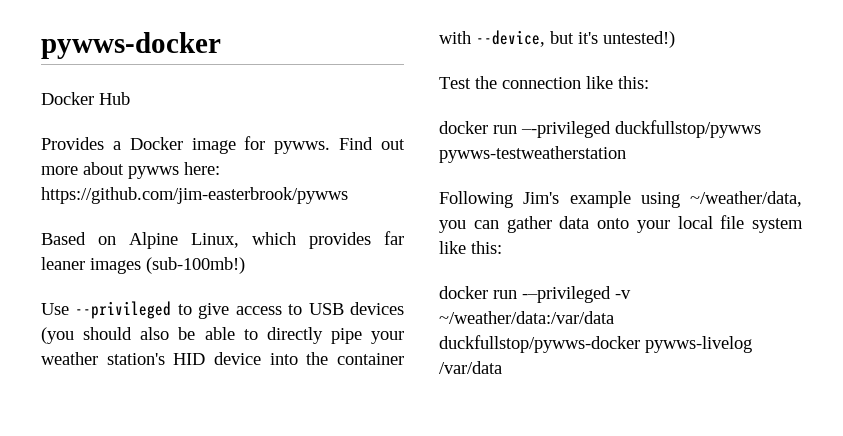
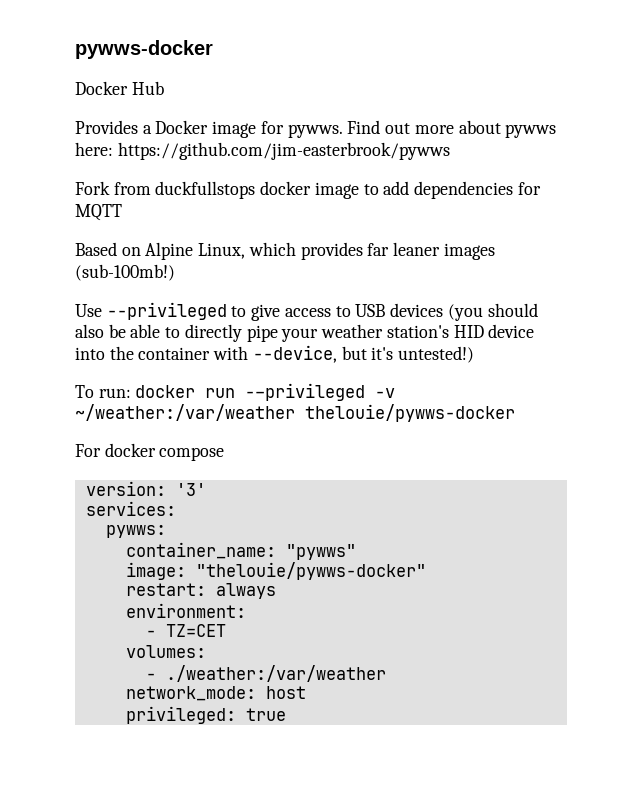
(348, 195) none -> [75,181,541,199] [75,204,122,221] // Fork from duckfullstops docker image to add dependencies for MQTT
[439,76,649,89] [439,120,761,138] [439,146,626,163] [439,191,802,208] [439,215,803,233] [439,241,502,254] [439,286,631,303] [439,311,614,324] [439,335,752,353] [439,361,502,374] Test the connection like this: // docker run –-privileged duckfullstop/pywws pywws-testweatherstation // Following Jim's example using ~/weather/data, you can gather data onto your local file system like this: // docker run -–privileged -v ~/weather/data:/var/data duckfullstop/pywws-docker pywws-livelog /var/data -> [75,383,396,401] [75,404,515,422] [75,443,225,461] [85,481,206,496] [85,501,176,516] [105,525,166,538] [125,542,356,560] [125,562,426,580] [125,583,276,599] [125,603,246,618] [145,624,226,637] [125,645,206,658] [145,665,386,682] [125,686,306,701] [125,706,286,724] To run: docker run -–privileged -v ~/weather:/var/weather thelouie/pywws-docker // For docker compose // version: '3' // services: // pywws: // container_name: "pywws" // image: "thelouie/pywws-docker" // restart: always // environment: // - TZ=CET // volumes: // - ./weather:/var/weather // network_mode: host // privileged: true

